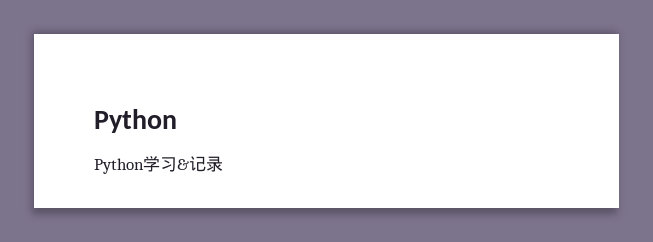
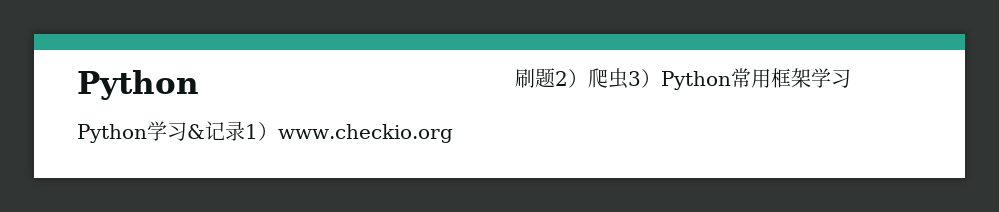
(223, 164) none -> [245,122,453,143] [515,68,851,90] 1）www.checkio.org刷题2）爬虫3）Python常用框架学习

